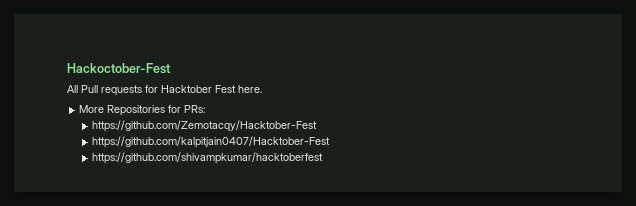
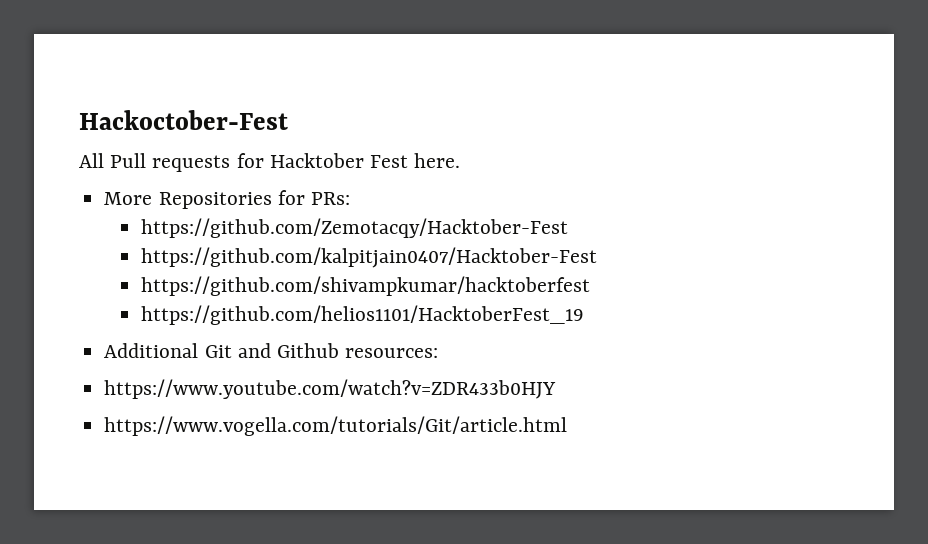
(323, 158) none -> [141,305,585,325] [104,343,439,358] [104,379,557,399] [104,416,568,436] // https://github.com/helios1101/HacktoberFest_19 // Additional Git and Github resources: // https://www.youtube.com/watch?v=ZDR433b0HJY // https://www.vogella.com/tutorials/Git/article.html

